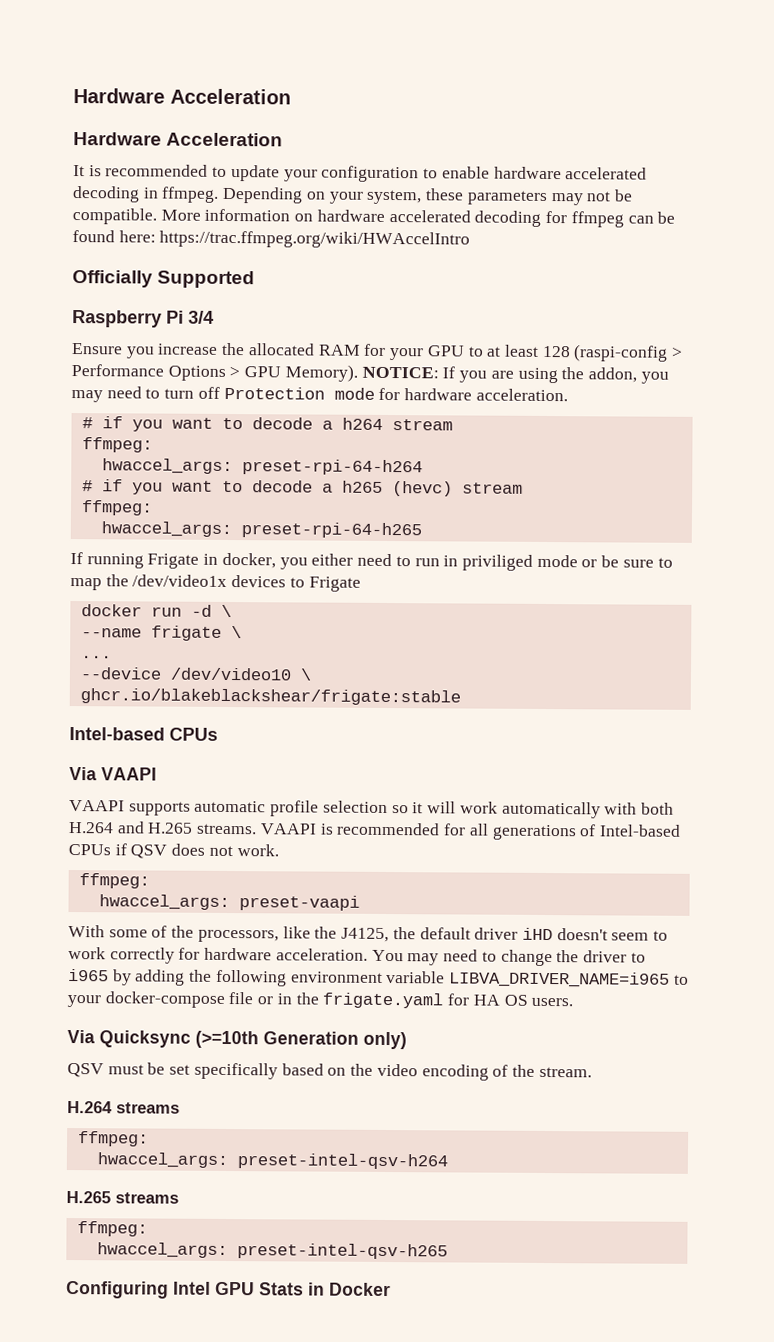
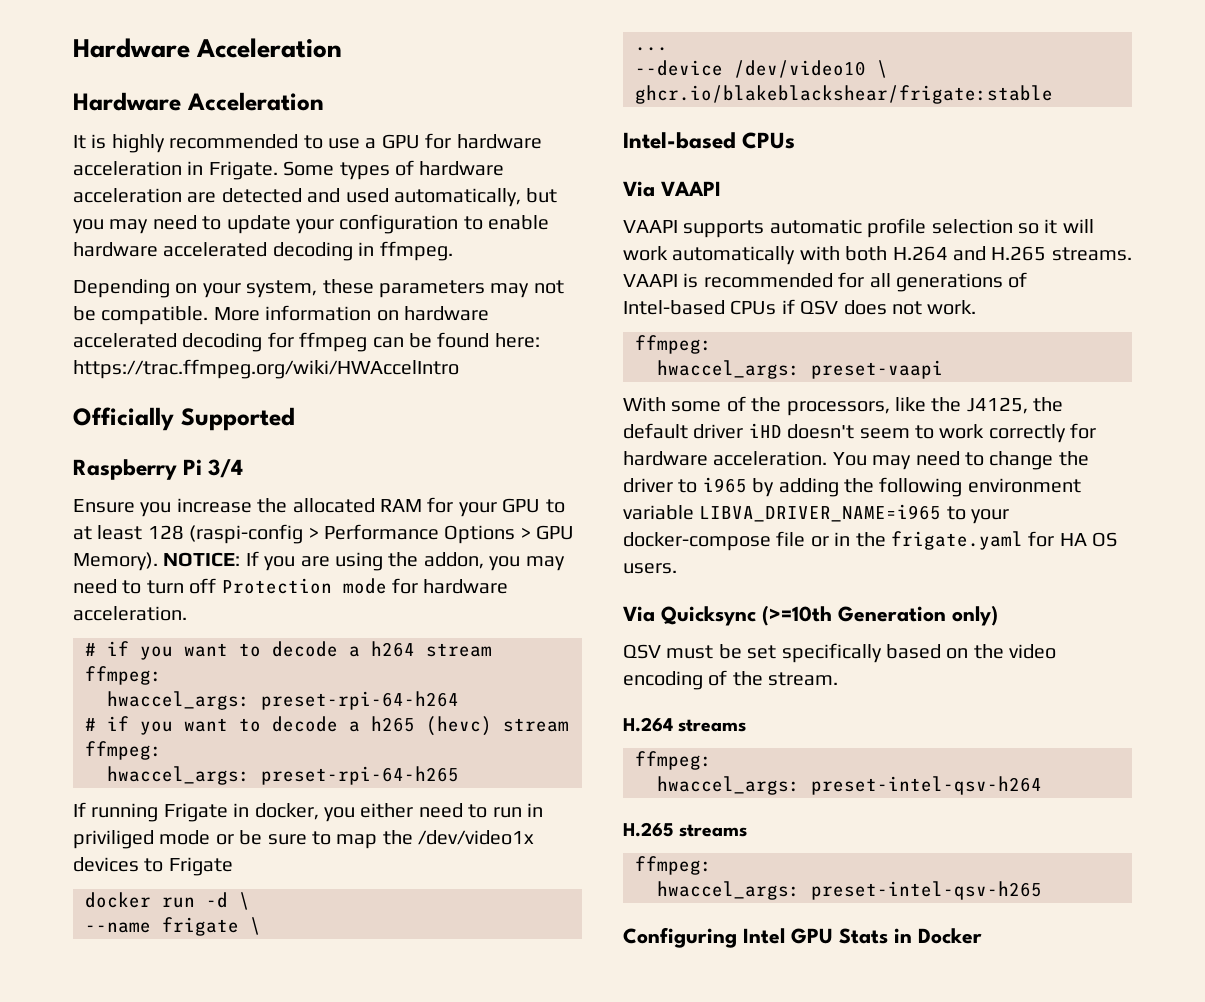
(102, 171) none -> [111,134,165,153] highly
(228, 171) none -> [328,133,542,149] [73,160,505,180] [73,188,558,207] [73,215,222,234] use a GPU for hardware acceleration in Frigate. Some types of hardware acceleration are detected and used automatically, but you may need to
(220, 194) none -> (453, 251) //

